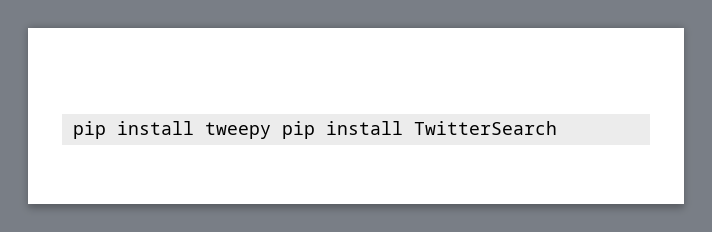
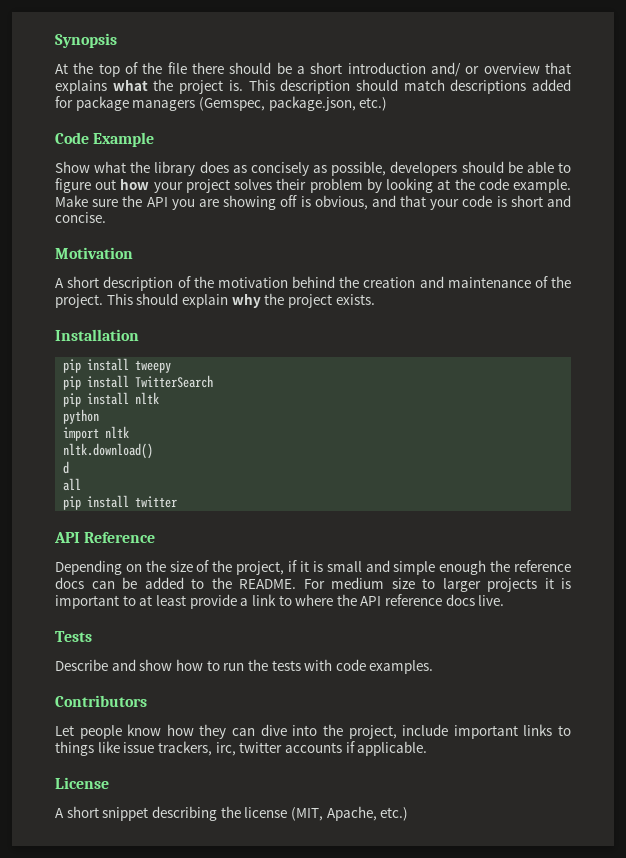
(72, 130) none -> [55,33,117,48] [55,62,571,77] [55,79,571,94] [55,96,388,111] [55,132,155,147] [55,161,571,176] [55,178,571,193] [55,195,571,210] [55,212,106,223] [55,247,133,259] [55,276,572,291] [55,293,375,308] [55,329,139,341] Synopsis // At the top of the file there should be a short introduction and/ or overview that explains what the project is. This description should match descriptions added for package managers (Gemspec, package.json, etc.) // Code Example // Show what the library does as concisely as possible, developers should be able to figure out how your project solves their problem by looking at the code example. Make sure the API you are showing off is obvious, and that your code is short and concise. // Motivation // A short description of the motivation behind the creation and maintenance of the project. This should explain why the project exists. // Installation //
(271, 130) none -> (172, 366) //
(557, 128) none -> [63,392,160,407] [63,409,100,424] [63,426,130,441] [63,443,154,459] [63,461,70,474] [63,478,82,491] [63,495,178,510] [54,532,156,543] [55,560,572,575] [55,577,571,592] [55,594,505,609] [55,631,92,642] [55,659,434,674] [55,695,147,707] [55,724,572,739] [55,741,428,756] [55,777,109,789] [55,806,409,821] // pip install nltk // python // import nltk // nltk.download() // d // all // pip install twitter // API Reference // Depending on the size of the project, if it is small and simple enough the reference docs can be added to the README. For medium size to larger projects it is important to at least provide a link to where the API reference docs live. // Tests // Describe and show how to run the tests with code examples. // Contributors // Let people know how they can dive into the project, include important links to things like issue trackers, irc, twitter accounts if applicable. // License // A short snippet describing the license (MIT, Apache, etc.)

